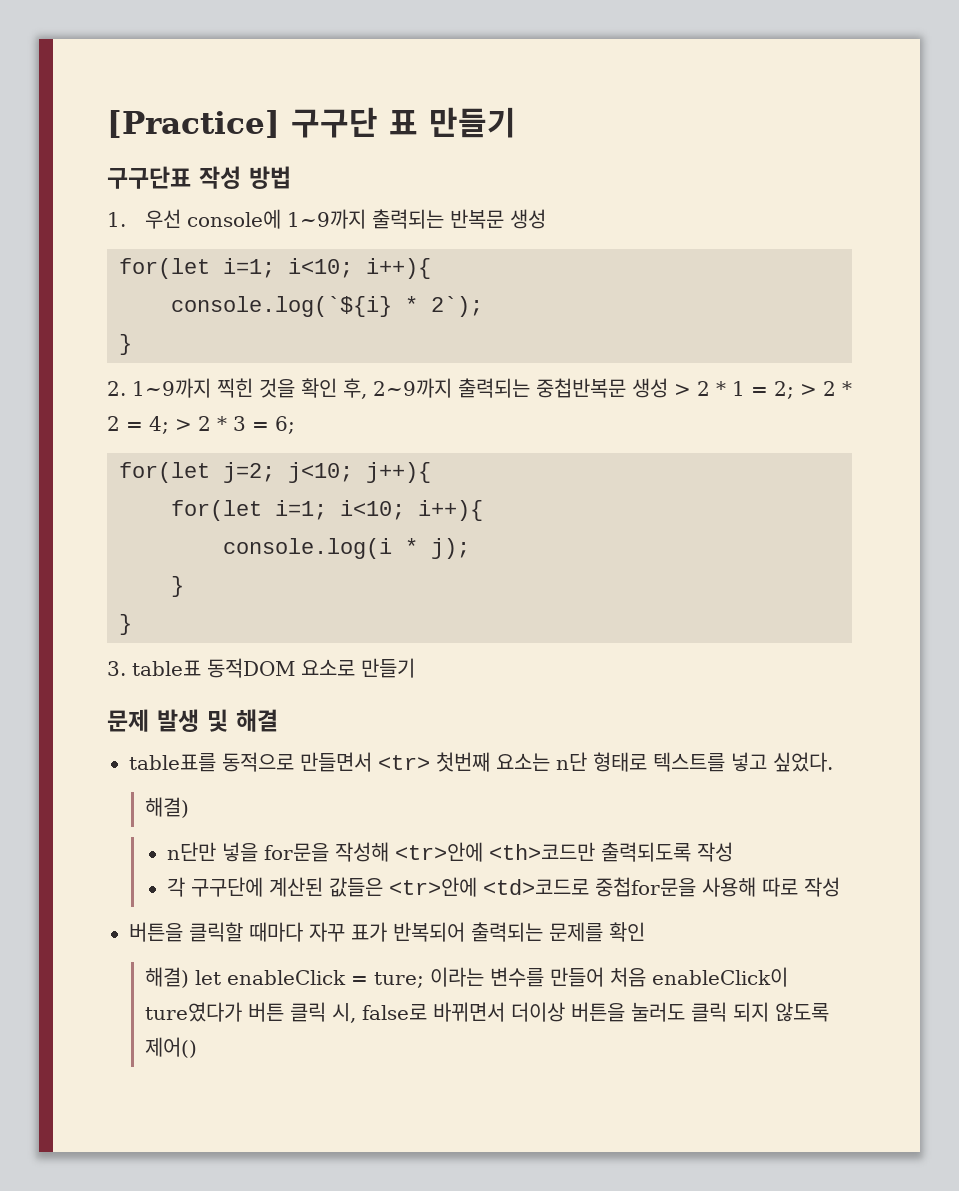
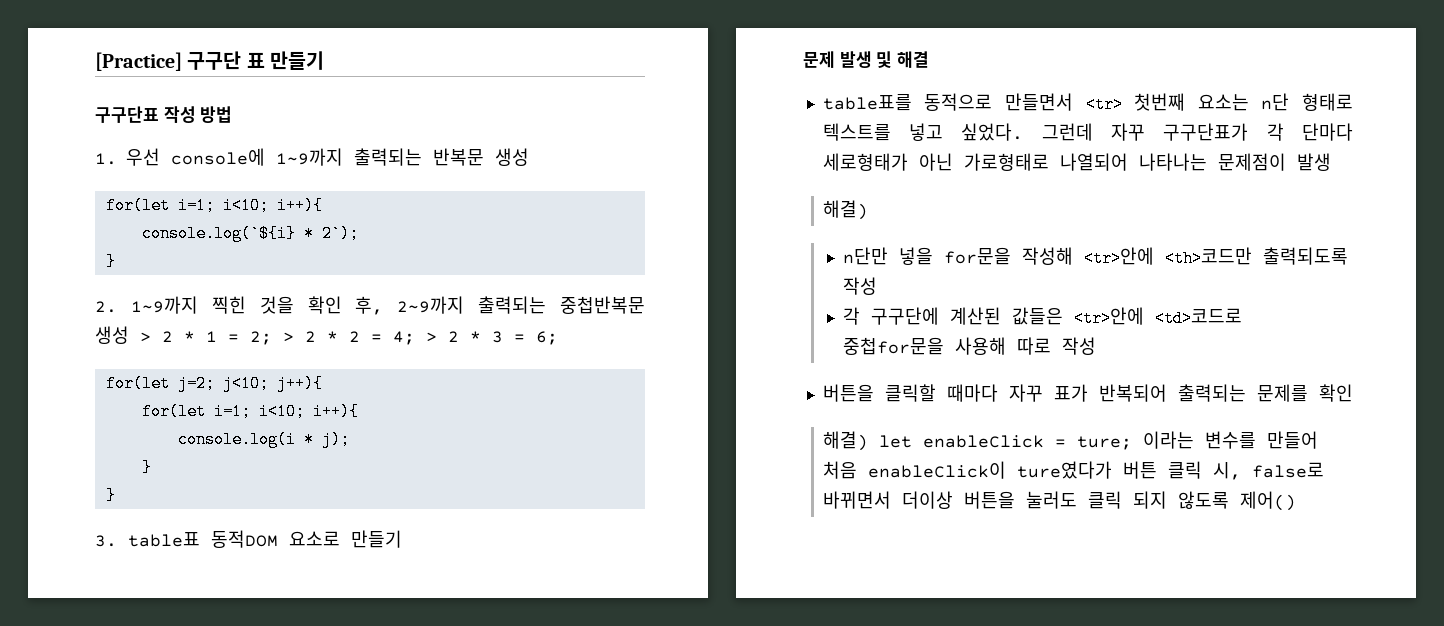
(833, 762) none -> [1041,123,1353,141] [822,153,1331,171] 그런데 자꾸 구구단표가 각 단마다 세로형태가 아닌 가로형태로 나열되어 나타나는 문제점이 발생

